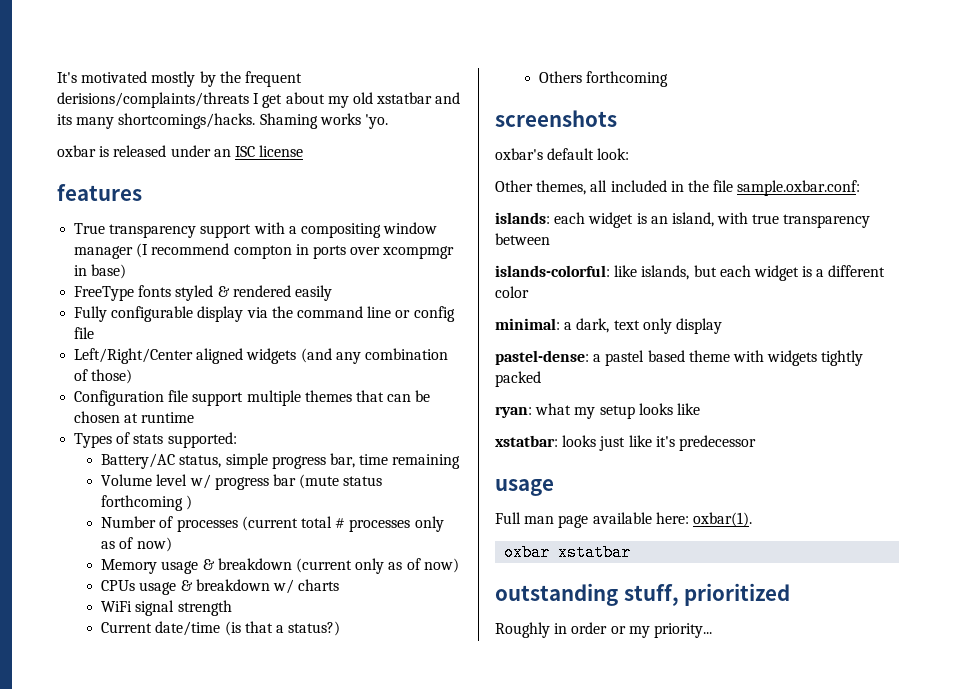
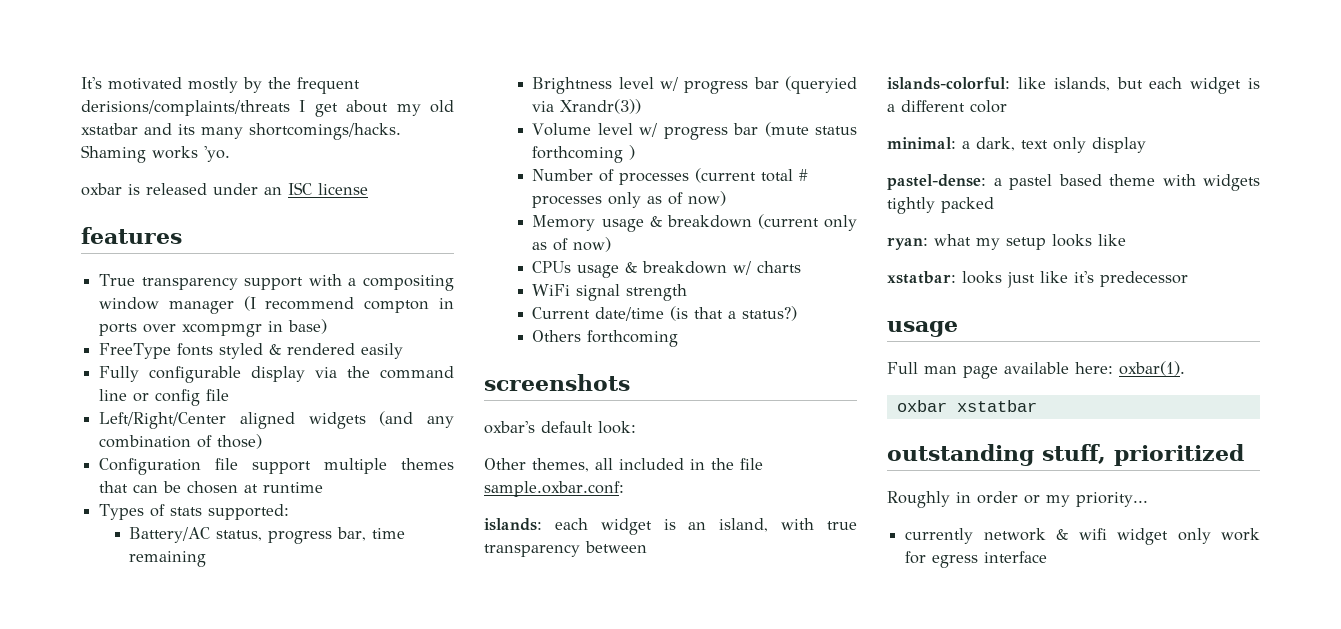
[225,453,268,469] simple -> (263, 535) none
(461, 461) none -> [532,76,857,94] [532,99,642,114] // Brightness level w/ progress bar (queryied via Xrandr(3))
(712, 630) none -> [905,528,1260,545] [905,551,1048,568] // currently network & wifi widget only work for egress interface

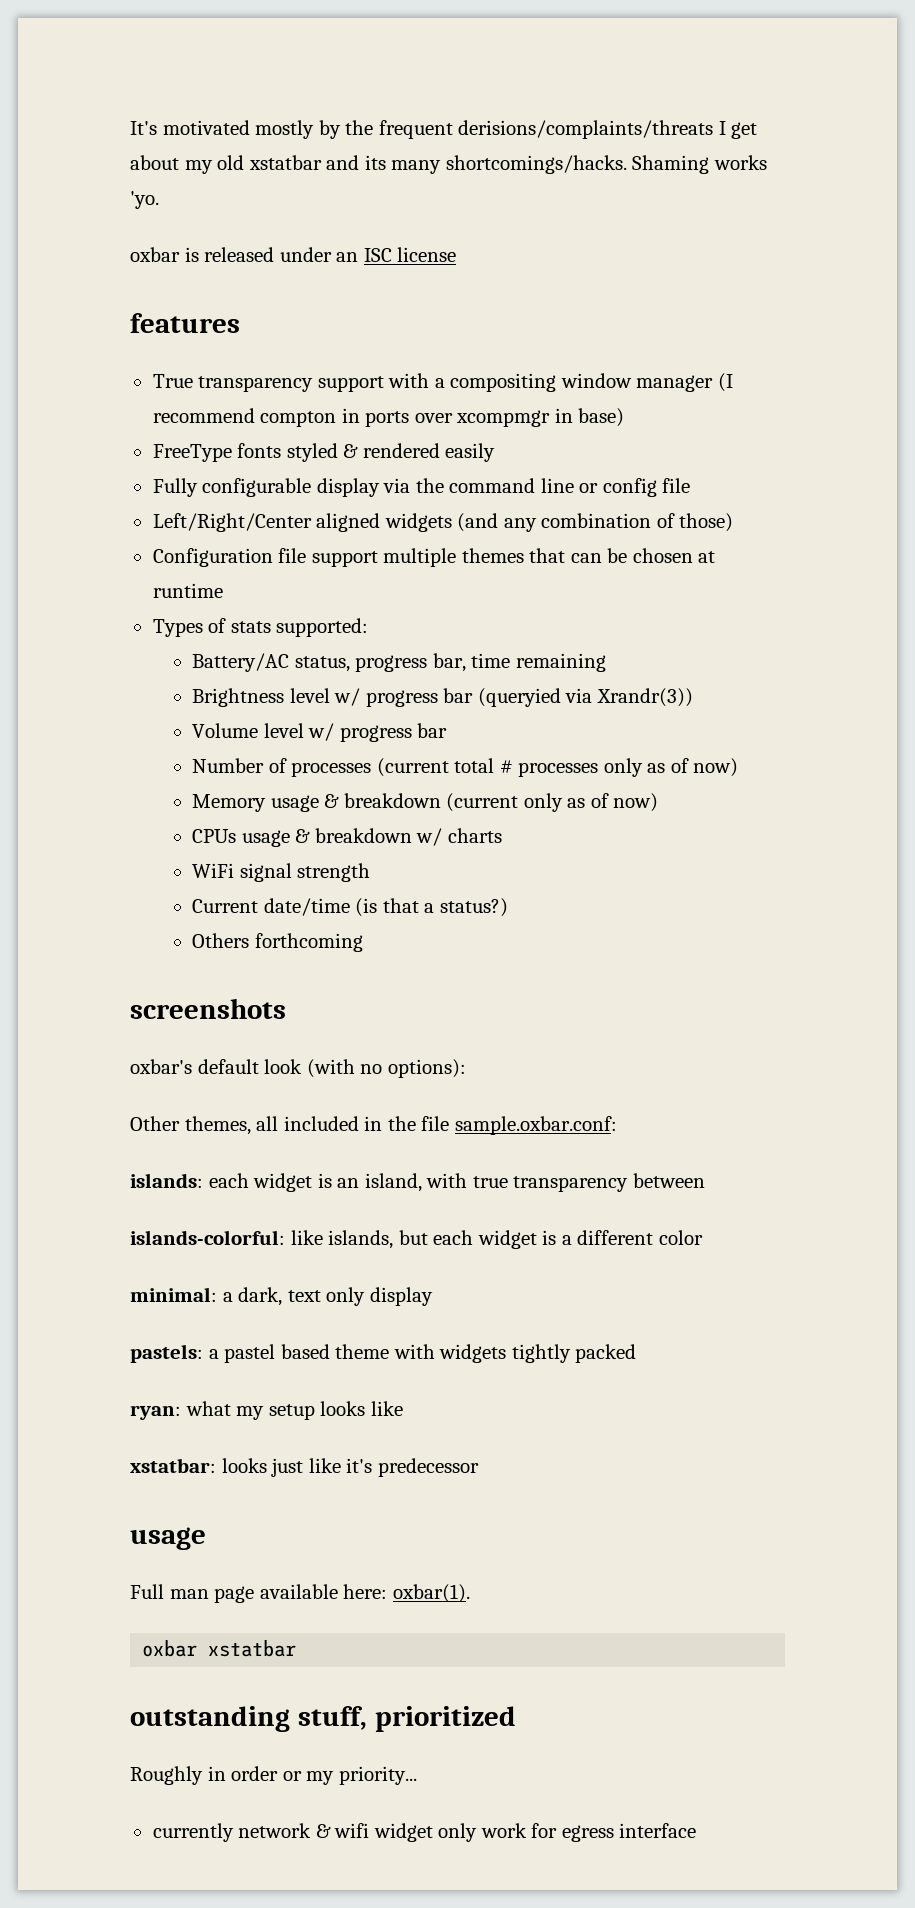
[764,122,857,137] [532,145,636,163] (mute status forthcoming ) -> (448, 730) none
[598,421,636,434] look: -> [264,1059,466,1078] look (with no options):
[887,174,986,190] pastel-dense: -> [130,1344,203,1363] pastels:

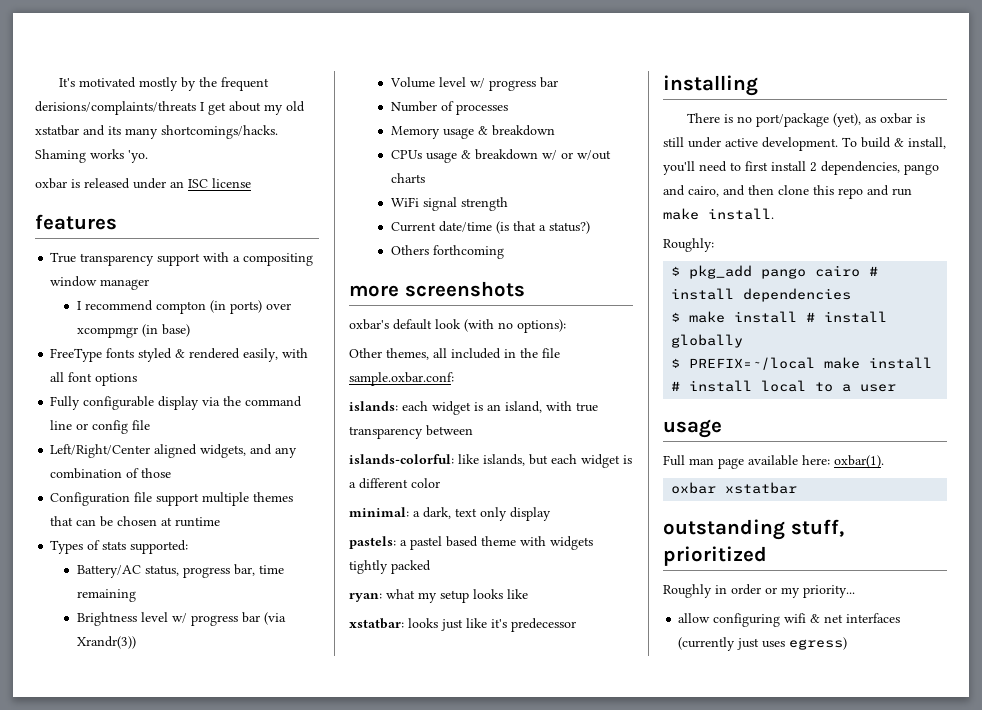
[717,373,733,392] (I -> [77,301,82,310] // I
[341,408,410,427] in ports -> [210,300,263,314] (in ports)
[554,408,573,423] in -> [142,324,159,337] (in
[445,443,496,462] easily -> [243,348,309,362] [50,372,138,386] easily, with all font options
[384,513,499,532] widgets (and -> [200,444,273,458] widgets, and
[679,513,734,532] those) -> [141,468,172,478] those
[477,688,593,707] (queryied via -> [264,612,287,625] (via
[376,758,739,777] (current total # processes only as of now) -> (509, 109) none
[446,793,659,812] (current only as of now) -> (556, 130) none
(443, 837) none -> [561,150,612,160] or w/out
(363, 942) none -> [349,285,399,297] more
(479, 1467) none -> [663,75,758,96] [687,113,926,127] [663,137,946,151] [663,161,939,175] [663,185,912,199] [663,208,774,220] [663,238,714,252] [671,265,879,279] [671,288,852,302] [671,311,888,323] [671,334,744,348] [671,357,933,370] [671,380,897,392] // installing // There is no port/package (yet), as oxbar is still under active development. To build & install, you'll need to first install 2 dependencies, pango and cairo, and then clone this repo and run make install. // Roughly: // $ pkg_add pango cairo # install dependencies // $ make install # install globally // $ PREFIX=~/local make install # install local to a user
[152,1823,697,1842] currently network & wifi widget only work for egress interface -> [678,613,901,627] [678,637,848,651] allow configuring wifi & net interfaces (currently just uses egress)

